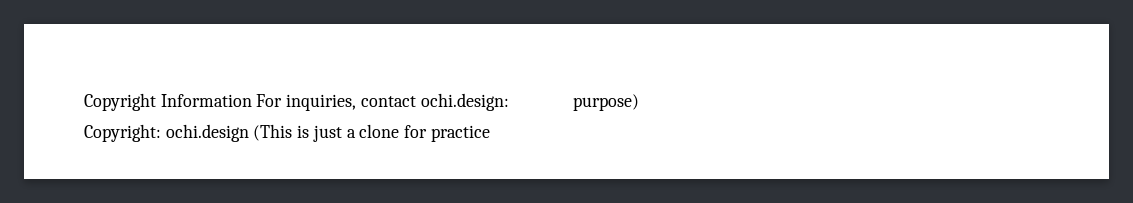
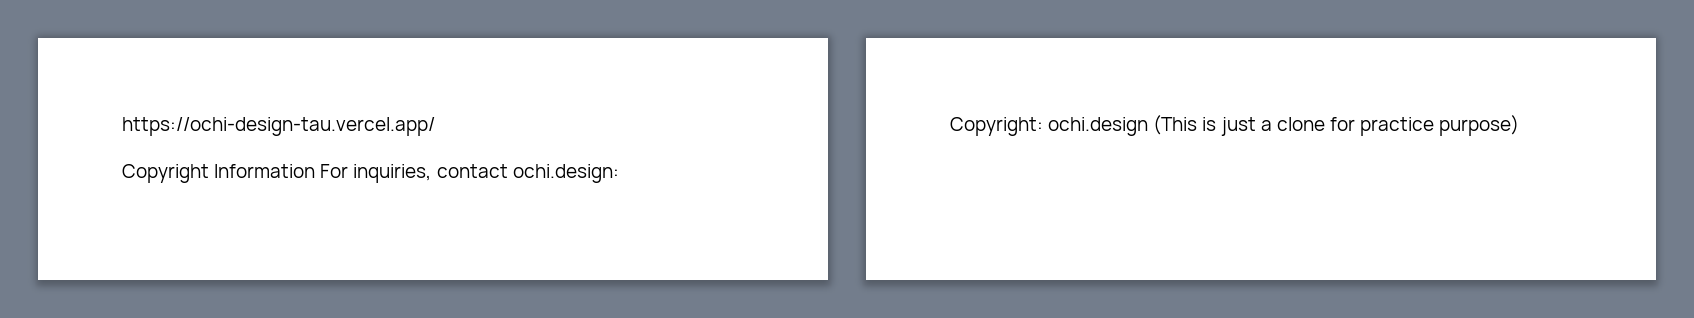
(84, 102) none -> [122,117,435,136] https://ochi-design-tau.vercel.app/ //

